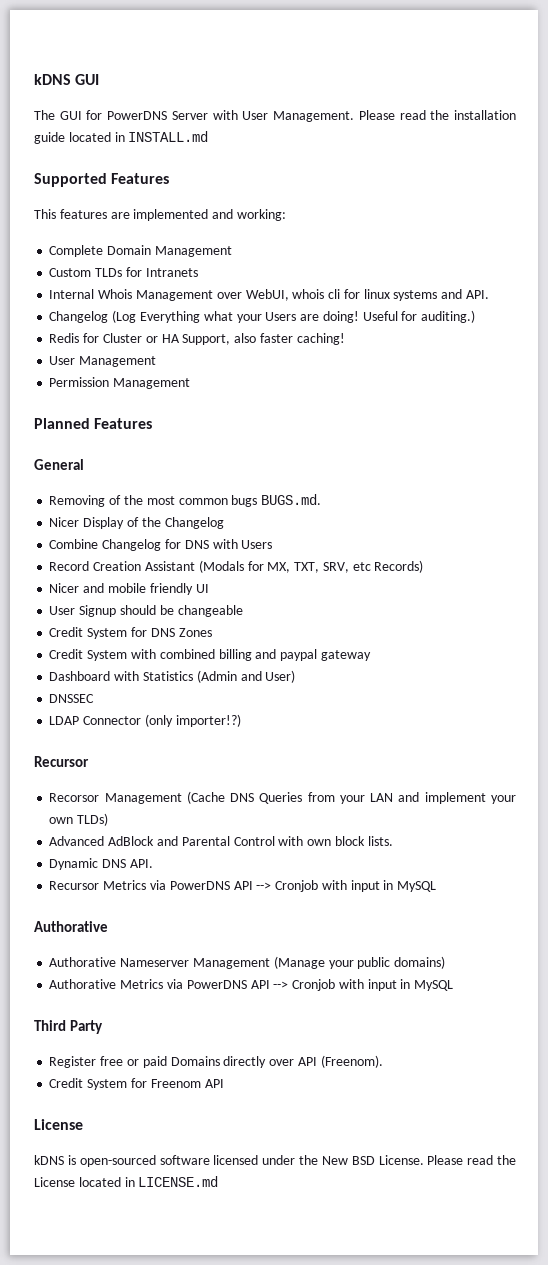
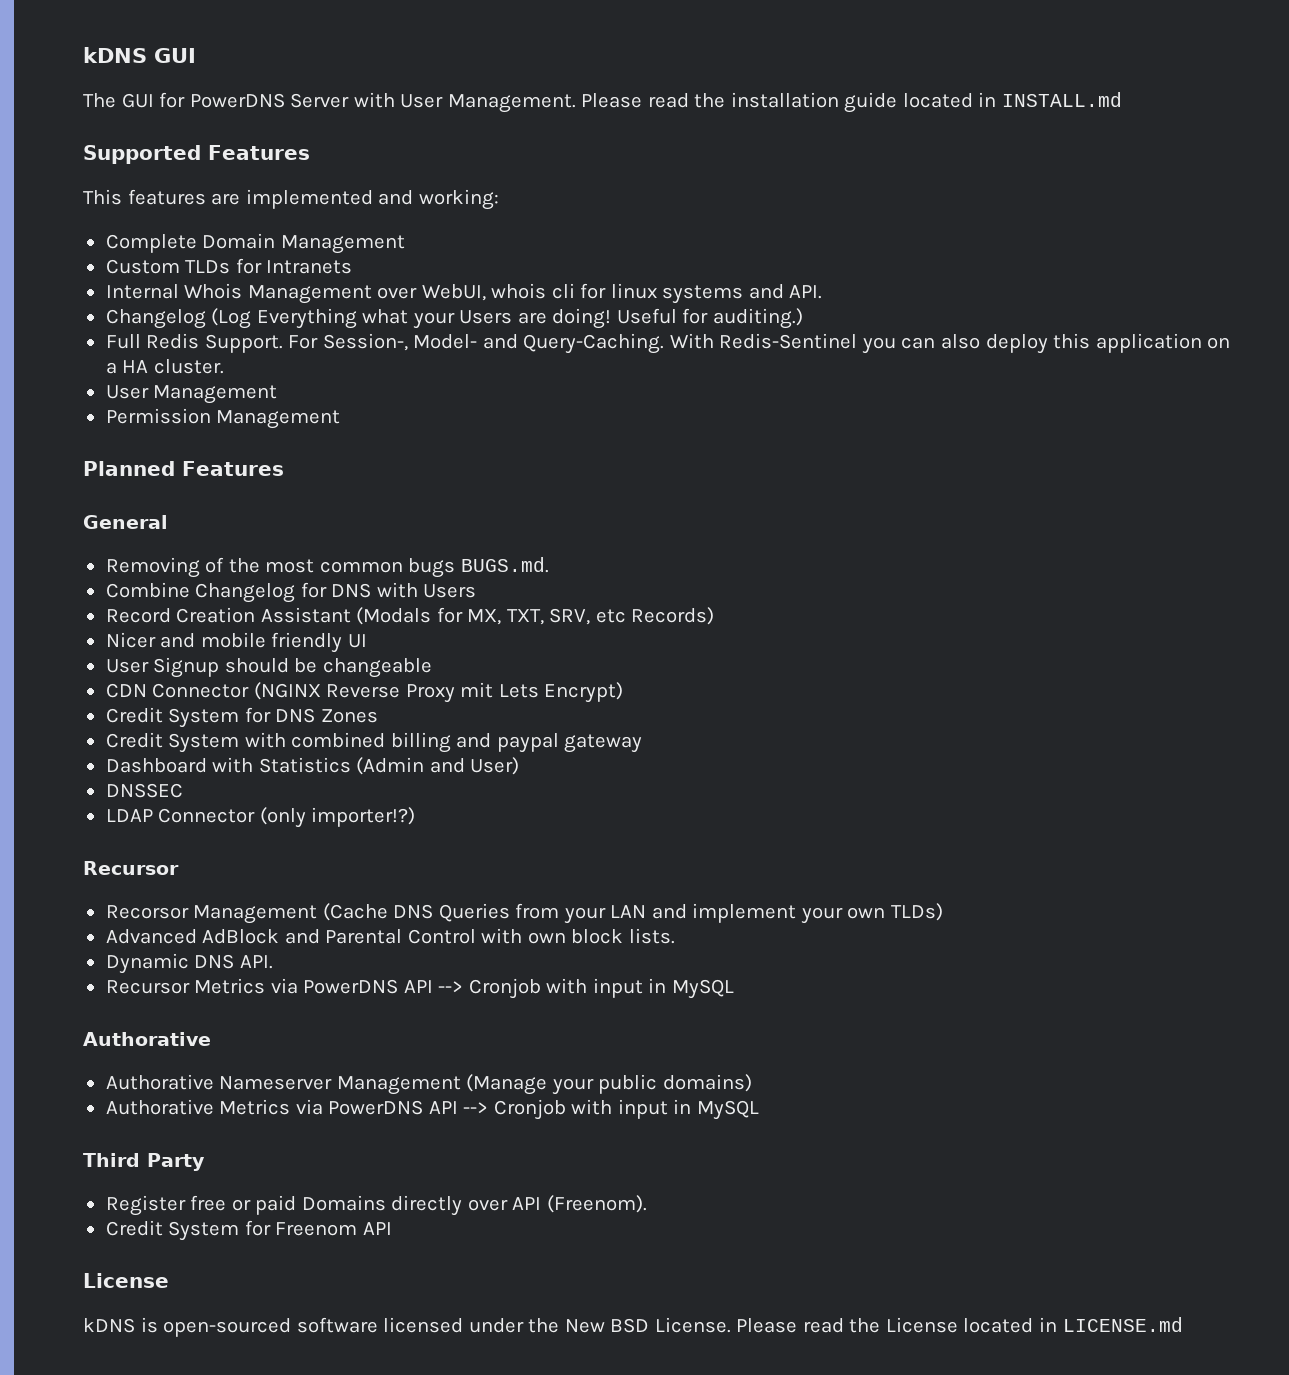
[49,333,345,345] Redis for Cluster or HA Support, also faster caching! -> [105,333,1231,354] [105,359,224,374] Full Redis Support. For Session-, Model- and Query-Caching. With Redis-Sentinel you can also deploy this application on a HA cluster.
[49,517,224,529] // Nicer Display of the Changelog -> (549, 565) none
(243, 611) none -> [105,682,624,703] // CDN Connector (NGINX Reverse Proxy mit Lets Encrypt)

